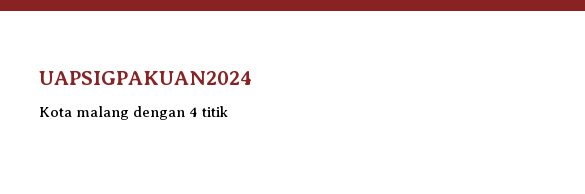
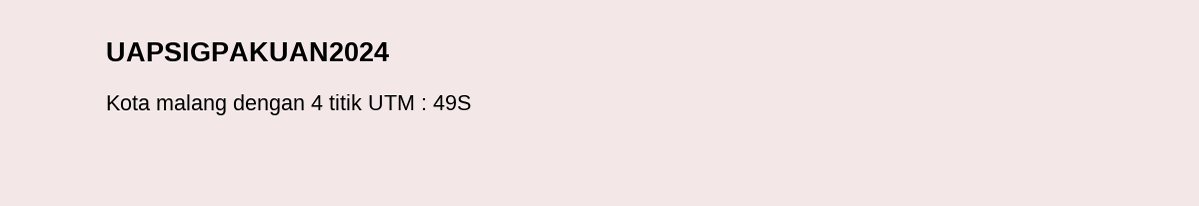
(229, 111) none -> [367,95,472,111] UTM : 49S

